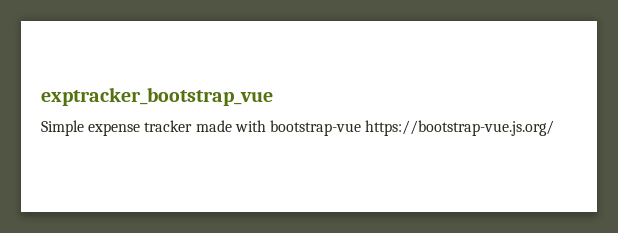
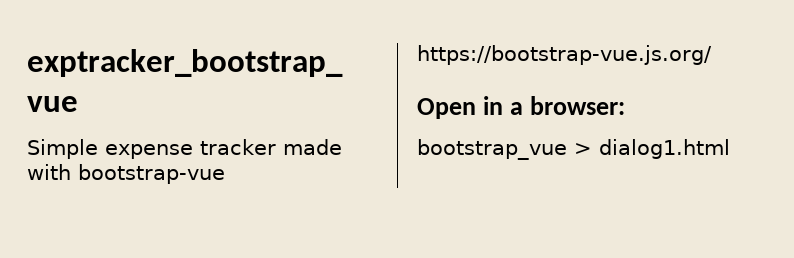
(555, 128) none -> [417,96,626,119] [417,139,730,160] // Open in a browser: // bootstrap_vue > dialog1.html

